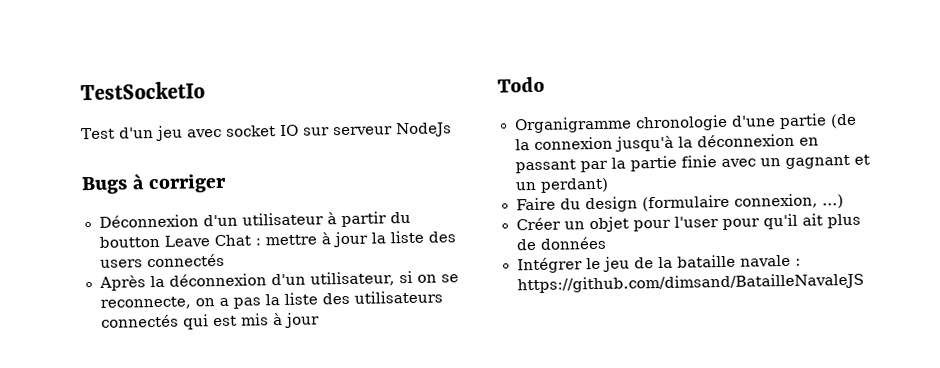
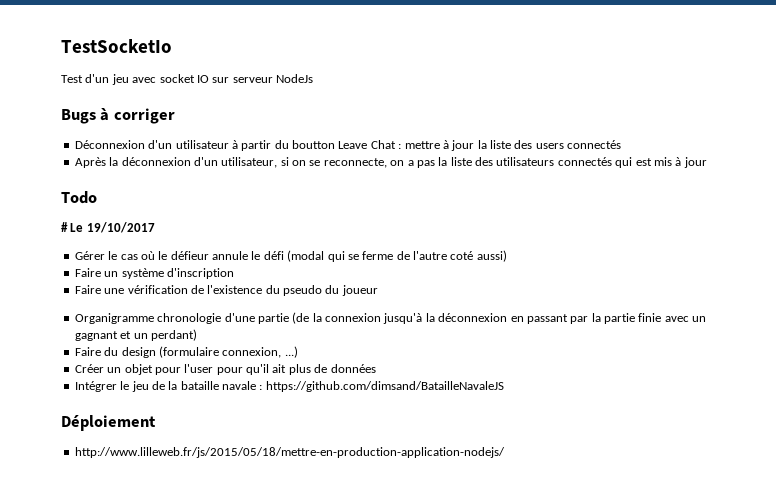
(545, 84) none -> [61,222,155,233] [74,250,507,262] [74,268,234,279] [74,285,378,296] // # Le 19/10/2017 // Gérer le cas où le défieur annule le défi (modal qui se ferme de l'autre coté aussi) // Faire un système d'inscription // Faire une vérification de l'existence du pseudo du joueur
(864, 283) none -> [61,415,156,431] [74,447,505,458] // Déploiement // http://www.lilleweb.fr/js/2015/05/18/mettre-en-production-application-nodejs/

